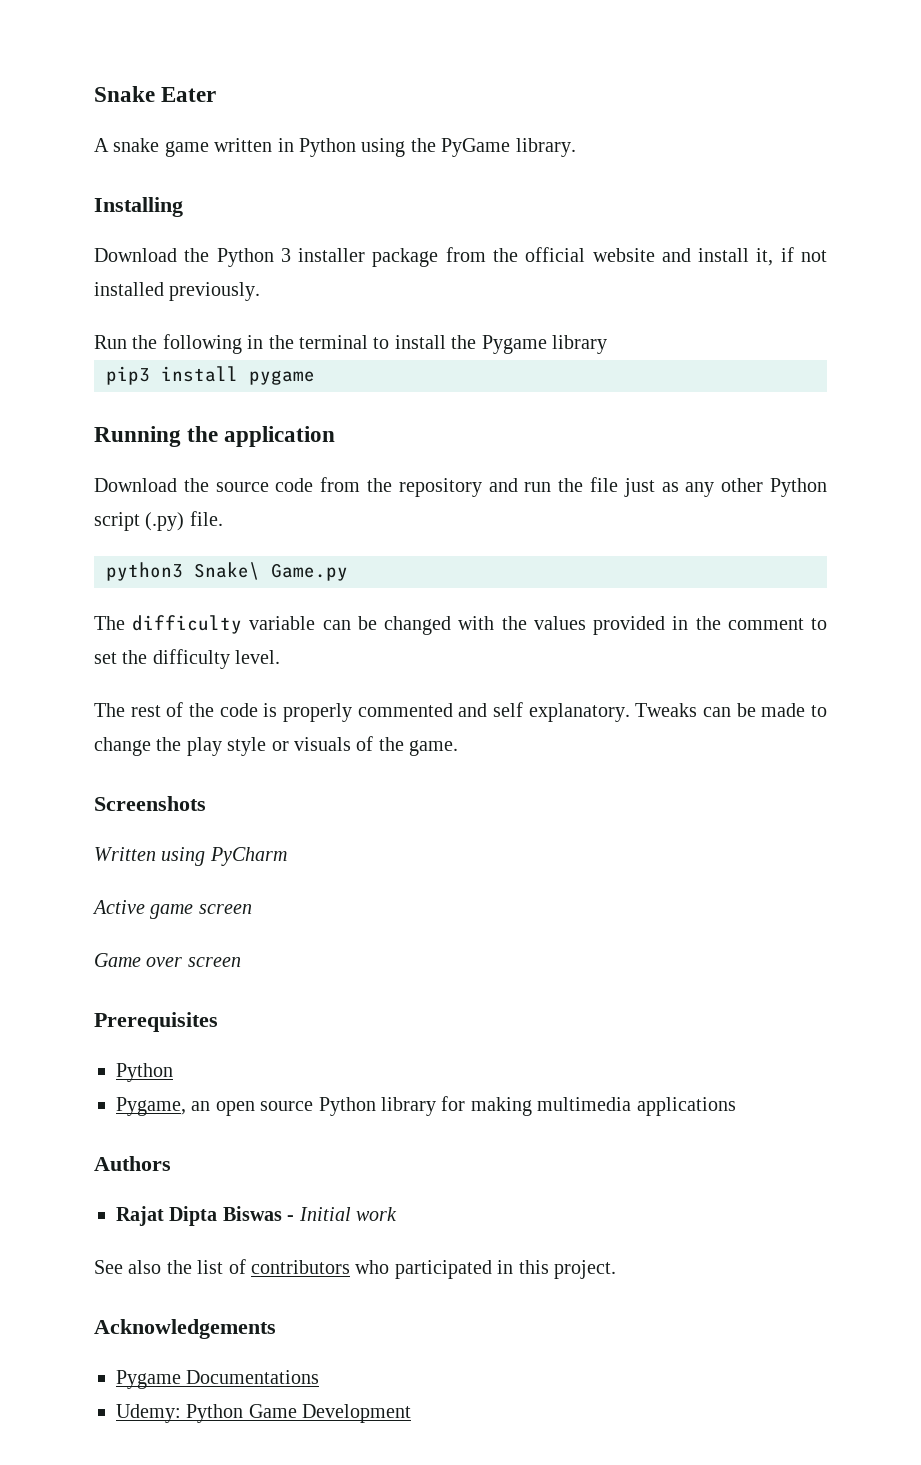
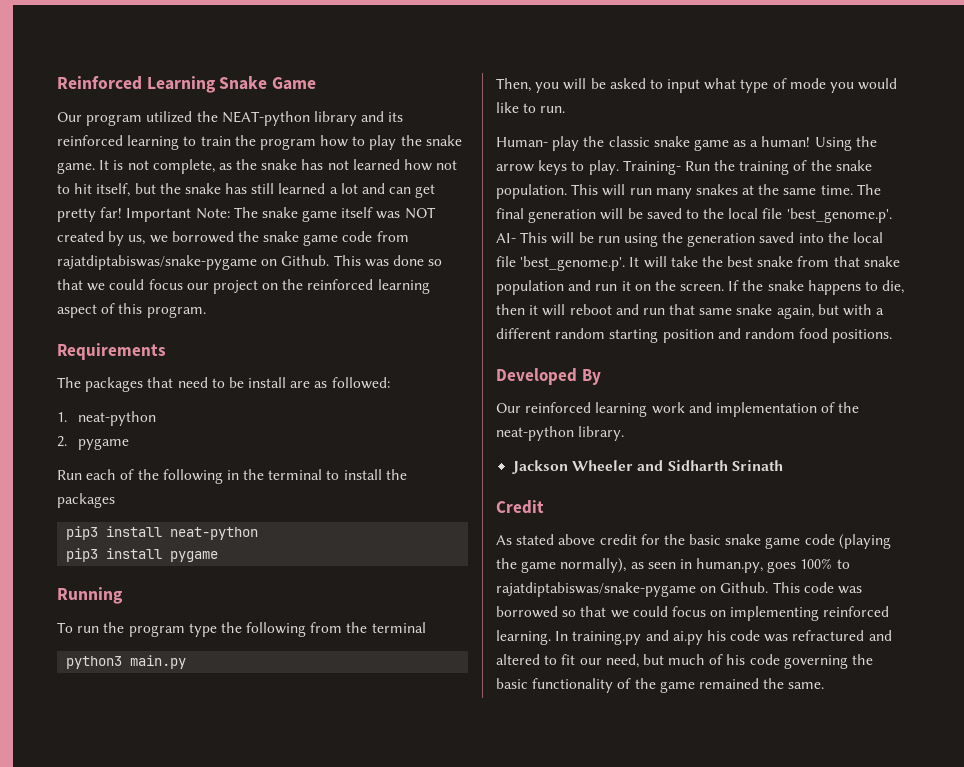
[94,86,217,102] [94,138,576,157] [94,197,183,217] [94,247,828,267] [94,282,261,301] [94,335,127,349] Snake Eater // A snake game written in Python using the PyGame library. // Installing // Download the Python 3 installer package from the official website and install it, if not installed previously. // Run -> [57,76,317,93] [57,111,404,126] [57,135,462,150] [57,159,458,174] [57,183,436,198] [57,207,436,222] [57,231,409,246] [57,255,443,270] [57,279,430,294] [57,303,206,318] [57,343,166,360] [57,377,390,392] [57,411,156,426] [57,436,129,450] [57,469,135,480] Reinforced Learning Snake Game // Our program utilized the NEAT-python library and its reinforced learning to train the program how to play the snake game. It is not complete, as the snake has not learned how not to hit itself, but the snake has still learned a lot and can get pretty far! Important Note: The snake game itself was NOT created by us, we borrowed the snake game code from rajatdiptabiswas/snake-pygame on Github. This was done so that we could focus our project on the reinforced learning aspect of this program. // Requirements // The packages that need to be install are as followed: // 1. neat-python // 2. pygame // Run each of
[481,335,607,354] Pygame library -> [57,493,115,508] [66,526,259,540] packages // pip3 install neat-python
[187,426,336,447] [94,477,827,497] [94,511,223,531] [106,562,348,581] [94,615,828,635] [94,649,281,669] [94,702,827,722] [94,736,459,756] [94,796,206,811] [94,847,287,866] [92,900,252,919] [94,953,241,967] [94,1012,218,1032] [116,1063,173,1082] [116,1096,736,1116] [94,1156,171,1171] [116,1206,397,1226] [94,1259,616,1279] [94,1319,276,1339] [116,1370,320,1389] [116,1404,412,1423] the application // Download the source code from the repository and run the file just as any other Python script (.py) file. // python3 Snake\ Game.py // The difficulty variable can be changed with the values provided in the comment to set the difficulty level. // The rest of the code is properly commented and self explanatory. Tweaks can be made to change the play style or visuals of the game. // Screenshots // Written using PyCharm // Active game screen // Game over screen // Prerequisites // Python // Pygame, an open source Python library for making multimedia applications // Authors // Rajat Dipta Biswas - Initial work // See also the list of contributors who participated in this project. // Acknowledgements // Pygame Documentations // Udemy: Python Game Development -> [57,622,426,637] [66,655,187,669] [496,78,898,93] [496,102,566,113] [496,136,877,151] [496,160,872,175] [496,184,881,199] [496,208,892,223] [496,232,884,247] [496,256,900,271] [496,280,905,295] [496,304,885,319] [496,328,893,343] [496,368,601,385] [496,402,860,417] [496,426,625,441] [512,460,783,474] [496,500,544,514] [496,534,891,549] [496,558,850,573] [496,582,862,597] [496,606,890,621] [496,630,892,645] [496,654,874,669] [496,678,825,693] // To run the program type the following from the terminal // python3 main.py // Then, you will be asked to input what type of mode you would like to run. // Human- play the classic snake game as a human! Using the arrow keys to play. Training- Run the training of the snake population. This will run many snakes at the same time. The final generation will be saved to the local file 'best_genome.p'. AI- This will be run using the generation saved into the local file 'best_genome.p'. It will take the best snake from that snake population and run it on the screen. If the snake happens to die, then it will reboot and run that same snake again, but with a different random starting position and random food positions. // Developed By // Our reinforced learning work and implementation of the neat-python library. // Jackson Wheeler and Sidharth Srinath // Credit // As stated above credit for the basic snake game code (playing the game normally), as seen in human.py, goes 100% to rajatdiptabiswas/snake-pygame on Github. This code was borrowed so that we could focus on implementing reinforced learning. In training.py and ai.py his code was refractured and altered to fit our need, but much of his code governing the basic functionality of the game remained the same.

